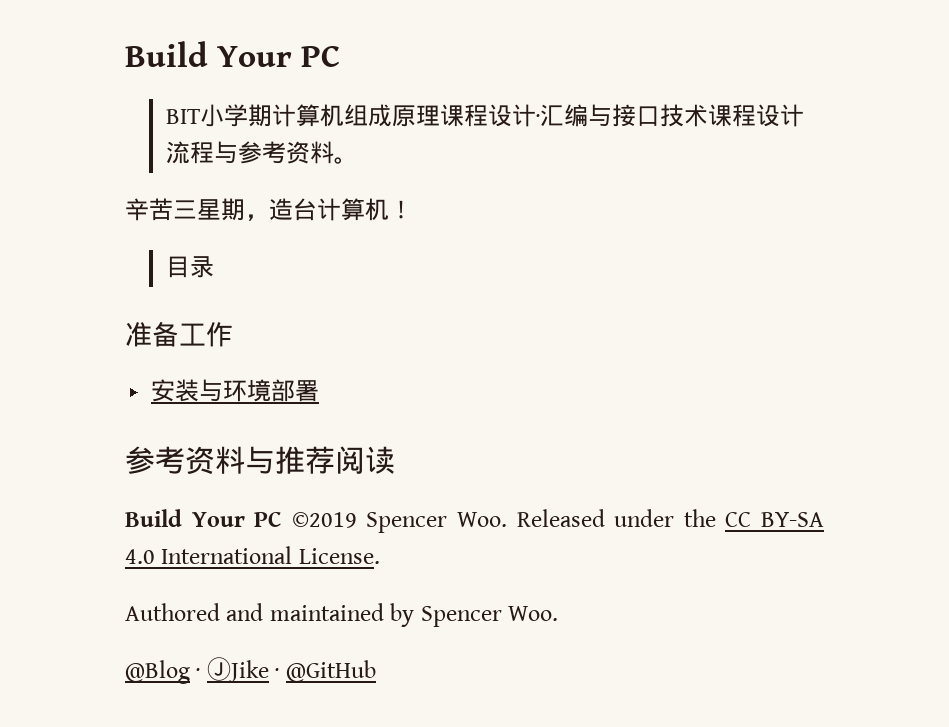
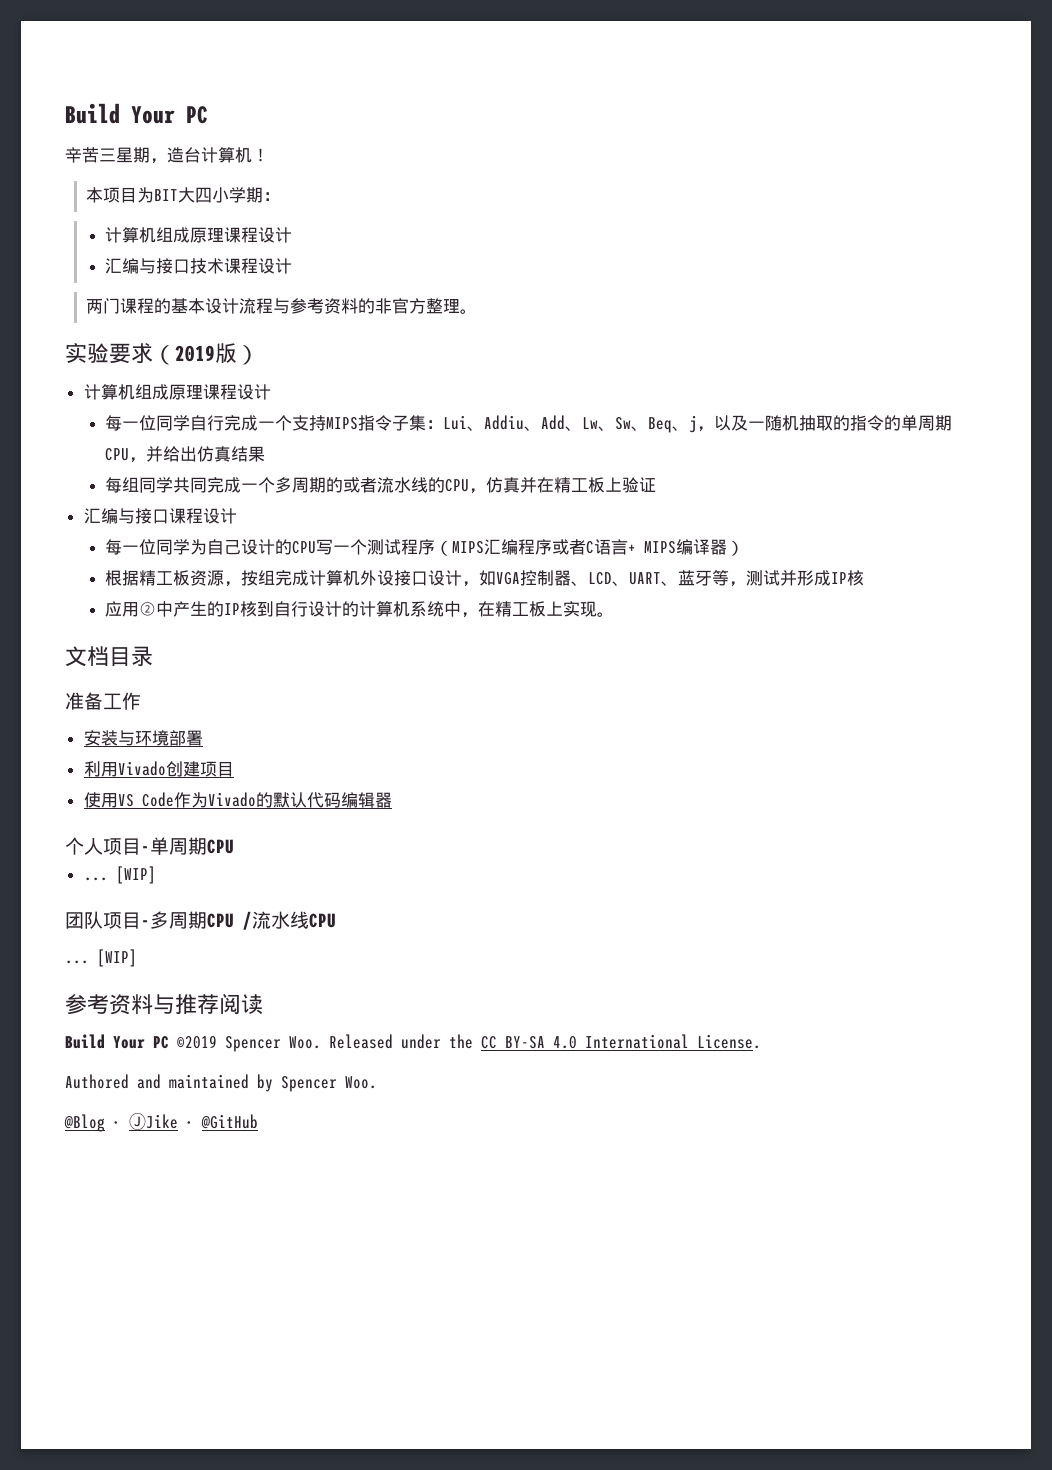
[125,41,341,67] [166,104,805,127] [166,141,359,164] Build Your PC // BIT小学期计算机组成原理课程设计·汇编与接口技术课程设计流程与参考资料。 -> [65,103,208,124] Build Your PC
(413, 209) none -> [86,187,281,203] [104,227,292,243] [104,258,292,274] [86,298,478,314] [65,343,259,365] [83,384,271,400] [104,415,952,433] [104,446,265,463] [104,477,656,494] [83,508,237,524] [104,539,744,556] [104,570,864,587] [104,601,614,618] [65,646,109,667] 本项目为BIT大四小学期： // 计算机组成原理课程设计 // 汇编与接口技术课程设计 // 两门课程的基本设计流程与参考资料的非官方整理。 // 实验要求（2019版） // 计算机组成原理课程设计 // 每一位同学自行完成一个支持MIPS指令子集：Lui、Addiu、Add、Lw、Sw、Beq、j，以及一随机抽取的指令的单周期CPU，并给出仿真结果 // 每组同学共同完成一个多周期的或者流水线的CPU，仿真并在精工板上验证 // 汇编与接口课程设计 // 每一位同学为自己设计的CPU写一个测试程序（MIPS汇编程序或者C语言+ MIPS编译器） // 根据精工板资源，按组完成计算机外设接口设计，如VGA控制器、LCD、UART、蓝牙等，测试并形成IP核 // 应用②中产生的IP核到自行设计的计算机系统中，在精工板上实现。 // 文档
(320, 391) none -> [83,761,234,777] [83,792,392,808] [65,837,234,855] [83,866,156,884] [65,911,336,930] [65,949,137,967] // 利用Vivado创建项目 // 使用VS Code作为Vivado的默认代码编辑器 // 个人项目-单周期CPU // ... [WIP] // 团队项目-多周期CPU /流水线CPU // ... [WIP]

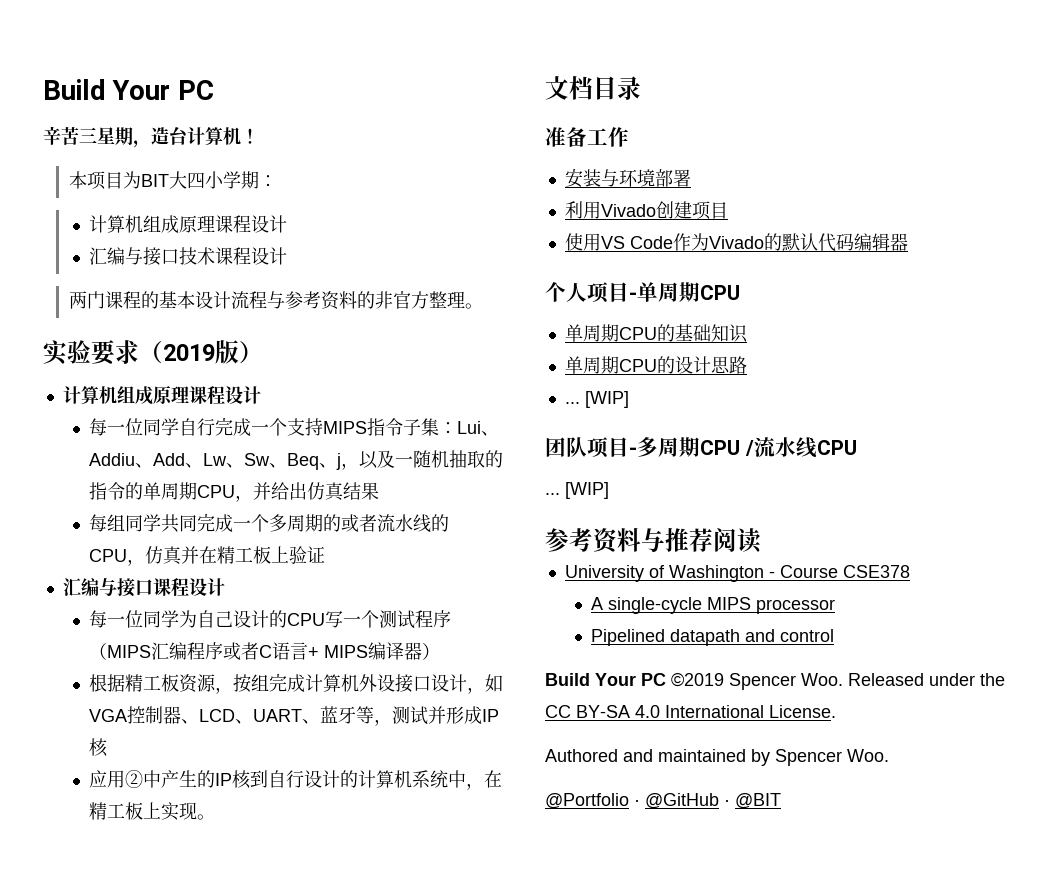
(234, 846) none -> [564,324,748,343] [564,356,747,374] // 单周期CPU的基础知识 // 单周期CPU的设计思路
(263, 1004) none -> [564,565,910,582] [590,597,835,614] [590,629,834,646] // University of Washington - Course CSE378 // A single-cycle MIPS processor // Pipelined datapath and control
[64,1113,258,1132] @Blog · ⒿJike · @GitHub -> [545,793,781,809] @Portfolio · @GitHub · @BIT

